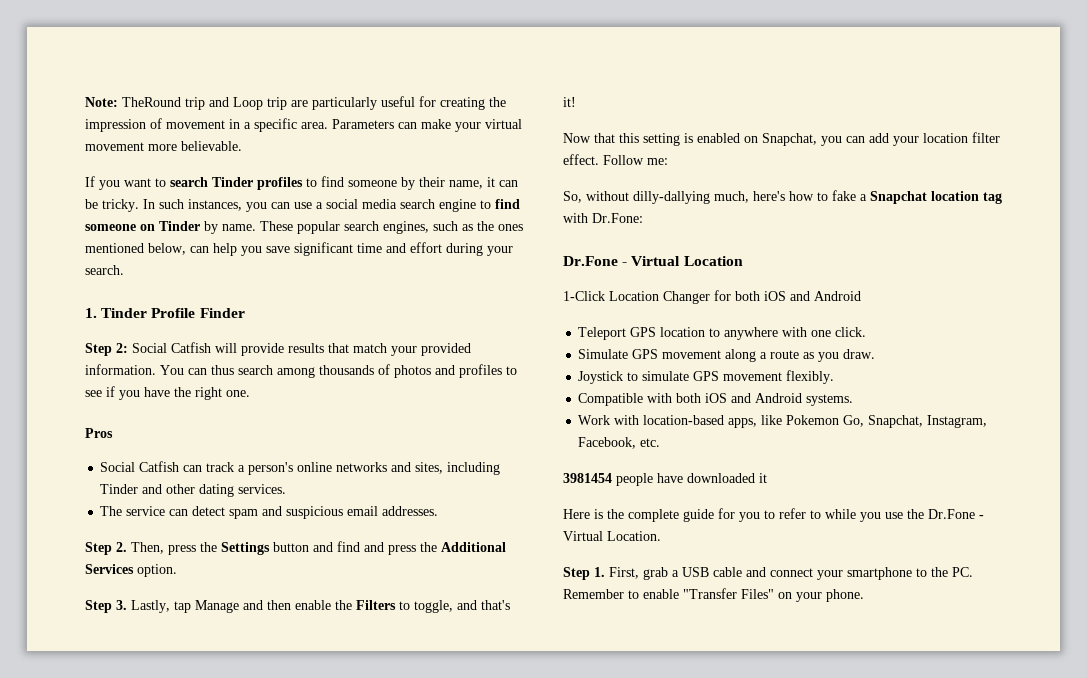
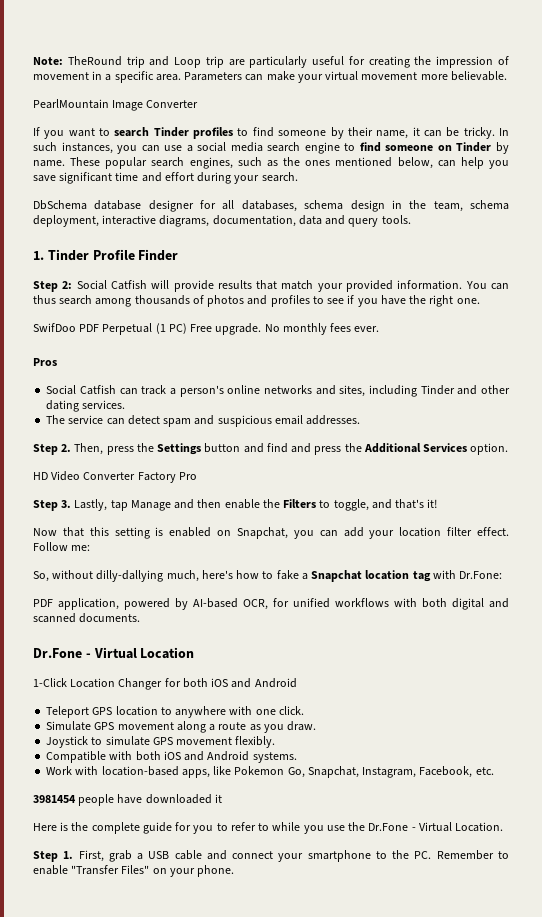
(242, 146) none -> [33,99,199,111] // PearlMountain Image Converter
(124, 270) none -> [33,200,510,212] [33,215,411,227] // DbSchema database designer for all databases, schema design in the team, schema deployment, interactive diagrams, documentation, data and query tools.
(250, 393) none -> [33,323,380,335] // SwifDoo PDF Perpetual (1 PC) Free upgrade. No monthly fees ever.
(177, 570) none -> [33,471,197,483] // HD Video Converter Factory Pro
(643, 218) none -> [33,598,509,610] [33,613,141,623] // PDF application, powered by AI-based OCR, for unified workflows with both digital and scanned documents.

